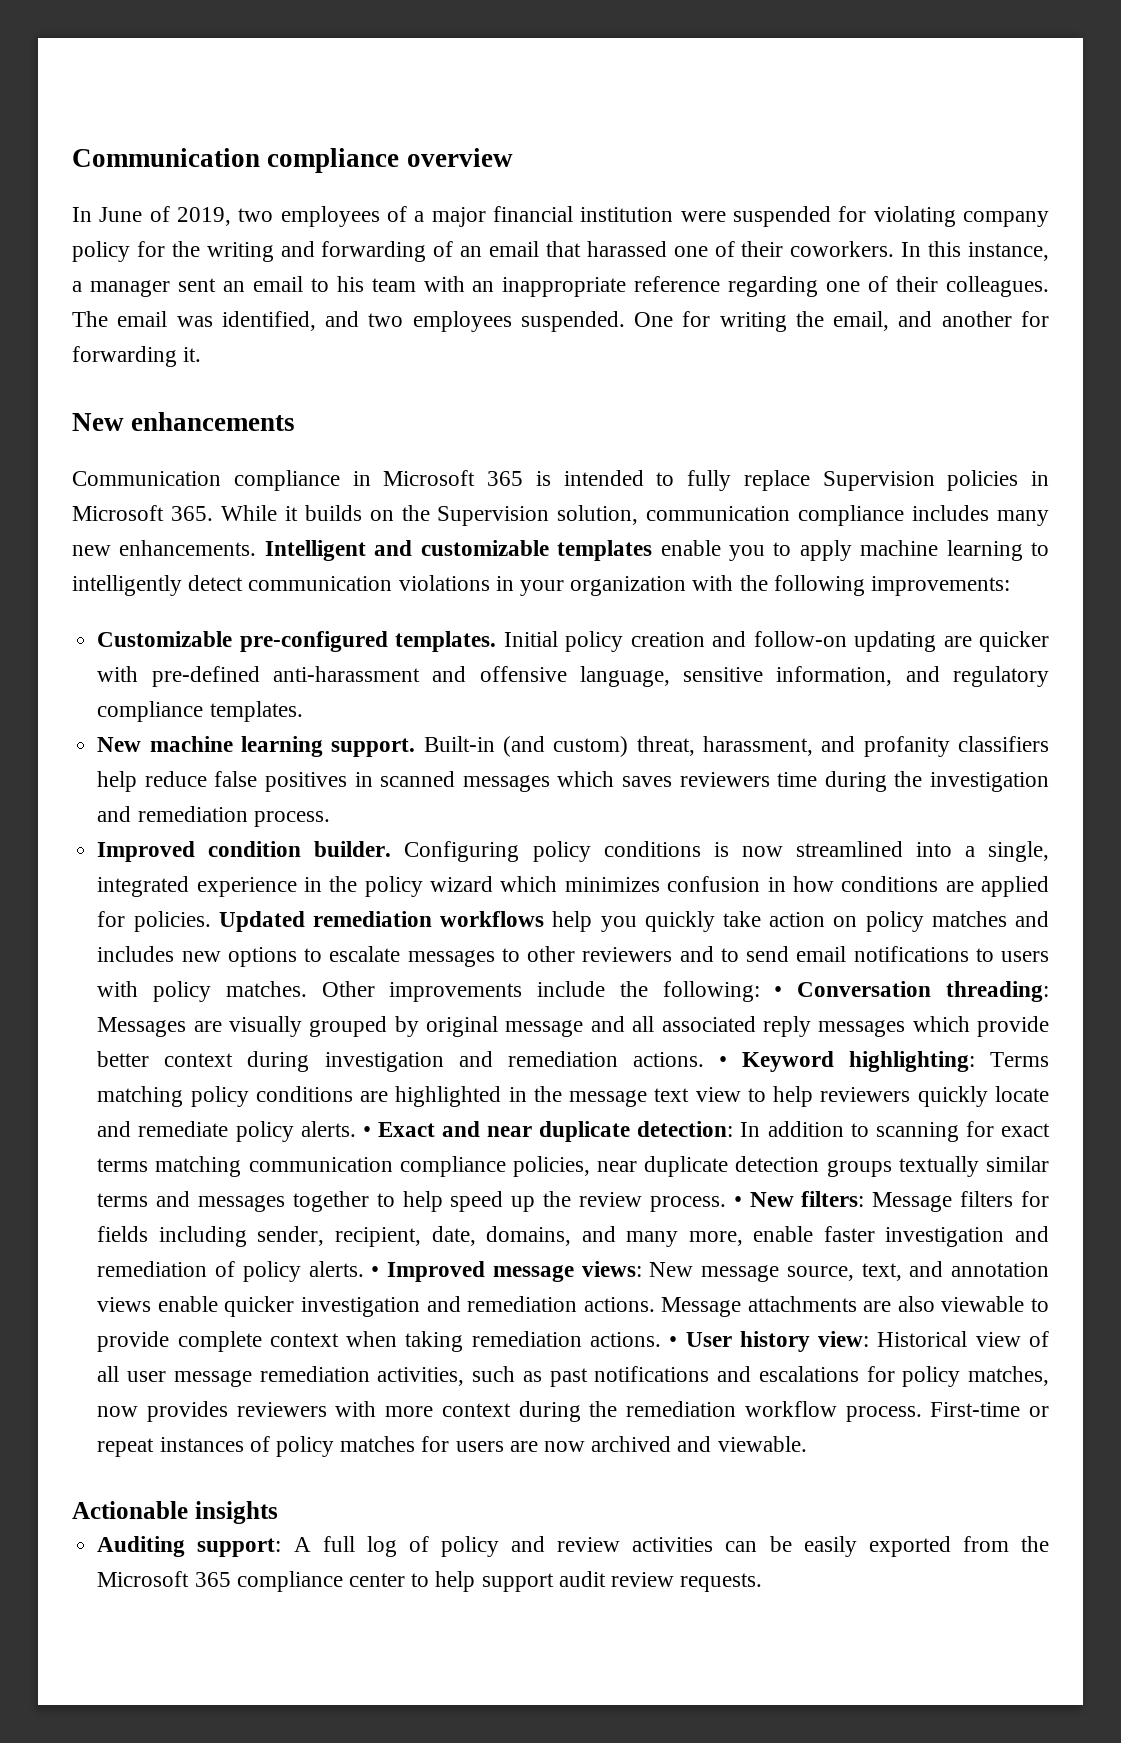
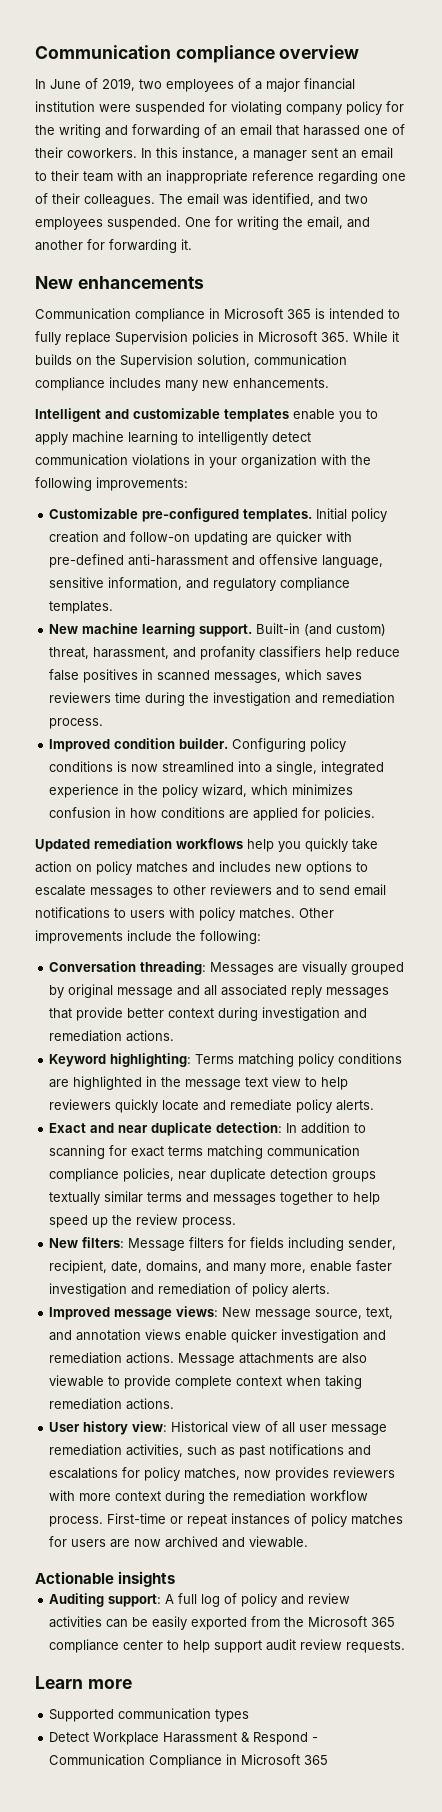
[336,276,364,292] his -> [51,170,79,181] their
(257, 548) none -> (329, 383) //
[462,775,550,792] messages -> [214,672,282,683] messages,
[430,876,494,892] wizard -> [202,784,248,797] wizard,
(211, 921) none -> (376, 814) //
[774,986,783,997] • -> (261, 937) //
[912,1016,970,1032] which -> [49,1008,73,1019] that
[718,1056,727,1067] • -> (175, 1036) //
[362,1126,371,1137] • -> (375, 1105) //
[733,1196,742,1207] • -> (237, 1222) //
[371,1266,380,1277] • -> (331, 1289) //
[669,1336,678,1347] • -> (175, 1404) //
(763, 1582) none -> [35,1676,132,1689] [49,1708,250,1722] [49,1732,319,1745] [49,1754,329,1768] // Learn more // Supported communication types // Detect Workplace Harassment & Respond - Communication Compliance in Microsoft 365

